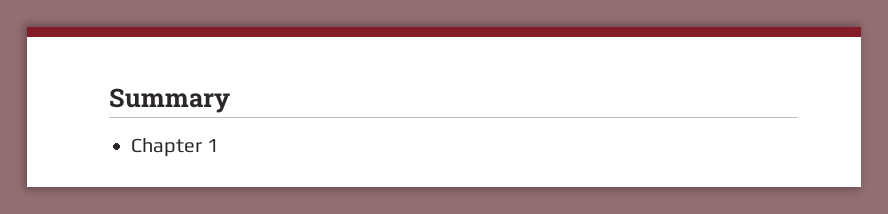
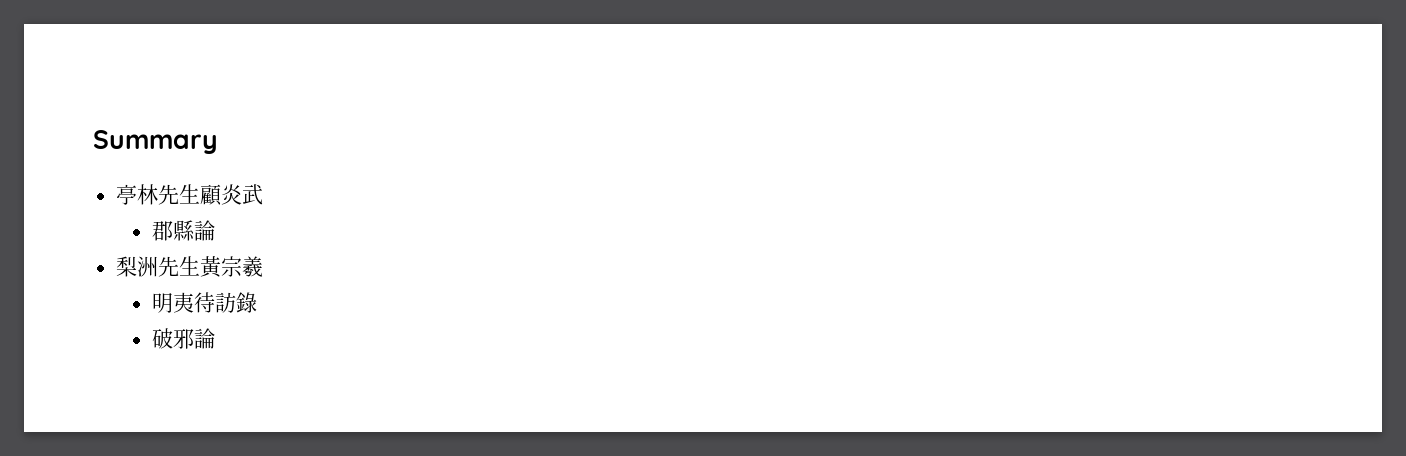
[131,138,220,157] Chapter 1 -> [116,184,264,206] [151,220,215,241] [116,256,264,278] [151,292,257,313] [151,328,215,349] 亭林先生顧炎武 // 郡縣論 // 梨洲先生黃宗羲 // 明夷待訪錄 // 破邪論

